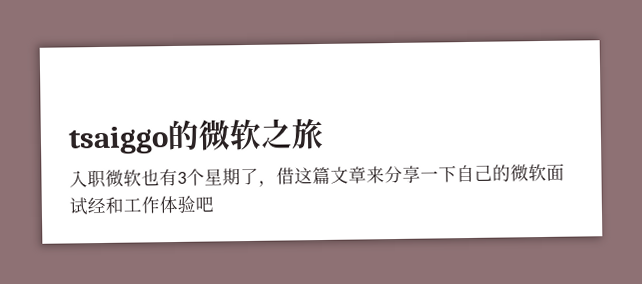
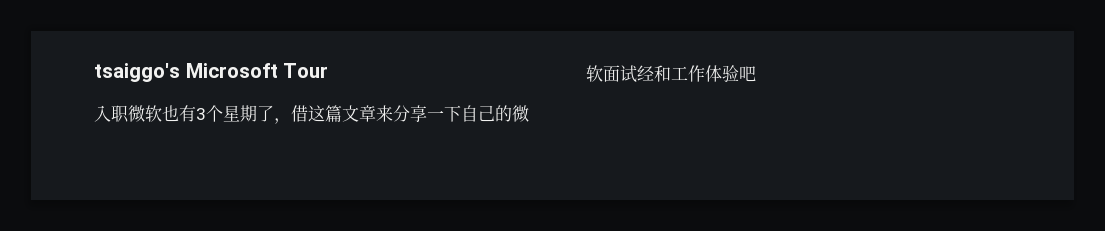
[68,117,324,155] tsaiggo的微软之旅 -> [94,63,329,82] tsaiggo's Microsoft Tour

